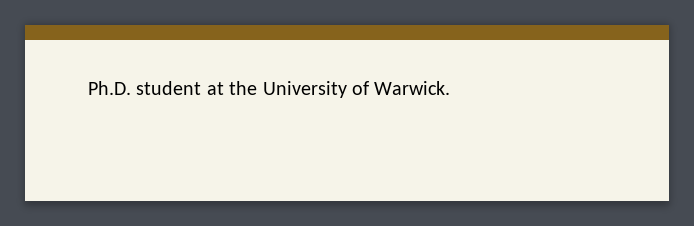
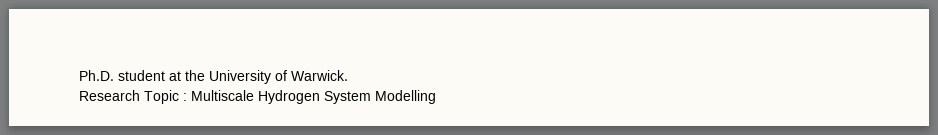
(451, 88) none -> [79,90,436,104] // Research Topic : Multiscale Hydrogen System Modelling

